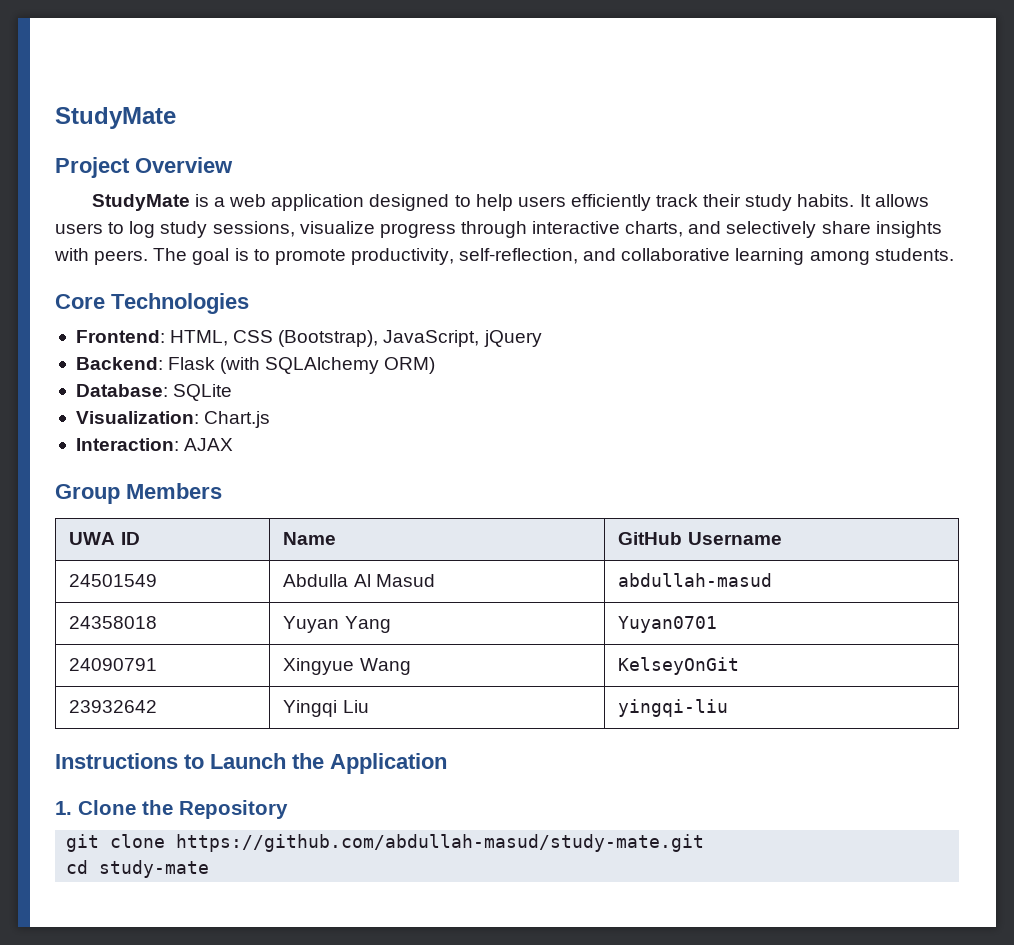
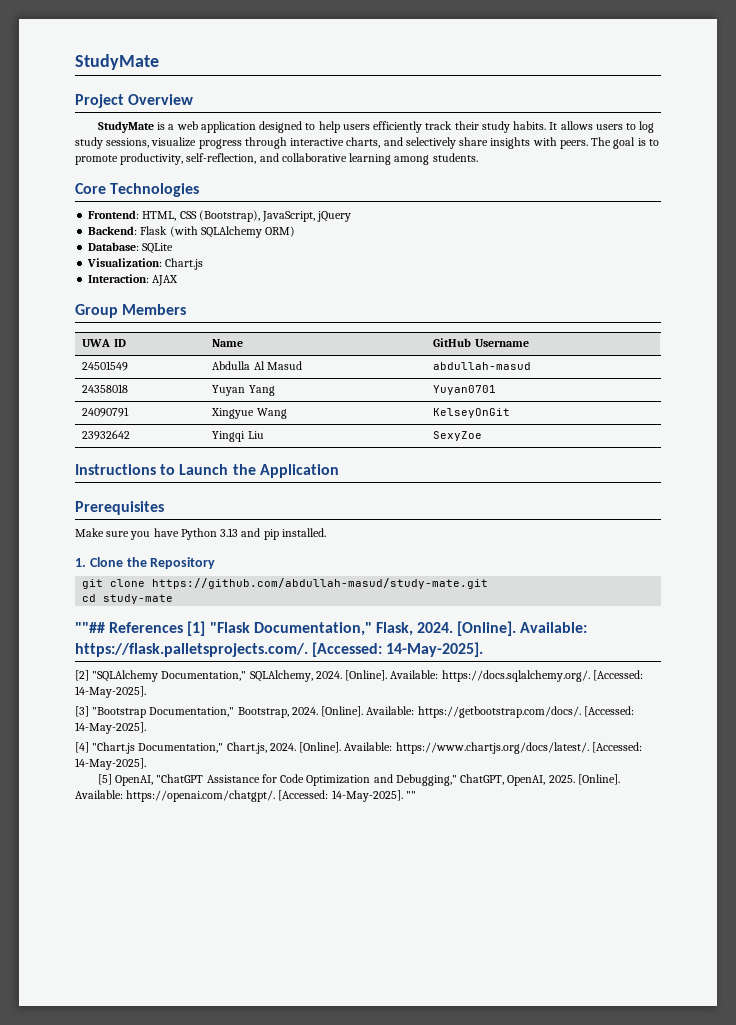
[618,699,729,717] yingqi-liu -> [433,431,483,441] SexyZoe
(447, 763) none -> [75,501,164,515] [75,528,326,540] // Prerequisites // Make sure you have Python 3.13 and pip installed.
(210, 869) none -> [75,621,588,636] [75,642,484,657] [75,670,643,682] [75,686,146,698] [75,706,634,718] [75,722,146,734] [75,742,642,754] [75,758,146,770] [98,774,620,786] [75,790,416,802] // ""## References [1] "Flask Documentation," Flask, 2024. [Online]. Available: https://flask.palletsprojects.com/. [Accessed: 14-May-2025]. // [2] "SQLAlchemy Documentation," SQLAlchemy, 2024. [Online]. Available: https://docs.sqlalchemy.org/. [Accessed: 14-May-2025]. // [3] "Bootstrap Documentation," Bootstrap, 2024. [Online]. Available: https://getbootstrap.com/docs/. [Accessed: 14-May-2025]. // [4] "Chart.js Documentation," Chart.js, 2024. [Online]. Available: https://www.chartjs.org/docs/latest/. [Accessed: 14-May-2025]. // [5] OpenAI, "ChatGPT Assistance for Code Optimization and Debugging," ChatGPT, OpenAI, 2025. [Online]. Available: https://openai.com/chatgpt/. [Accessed: 14-May-2025]. ""

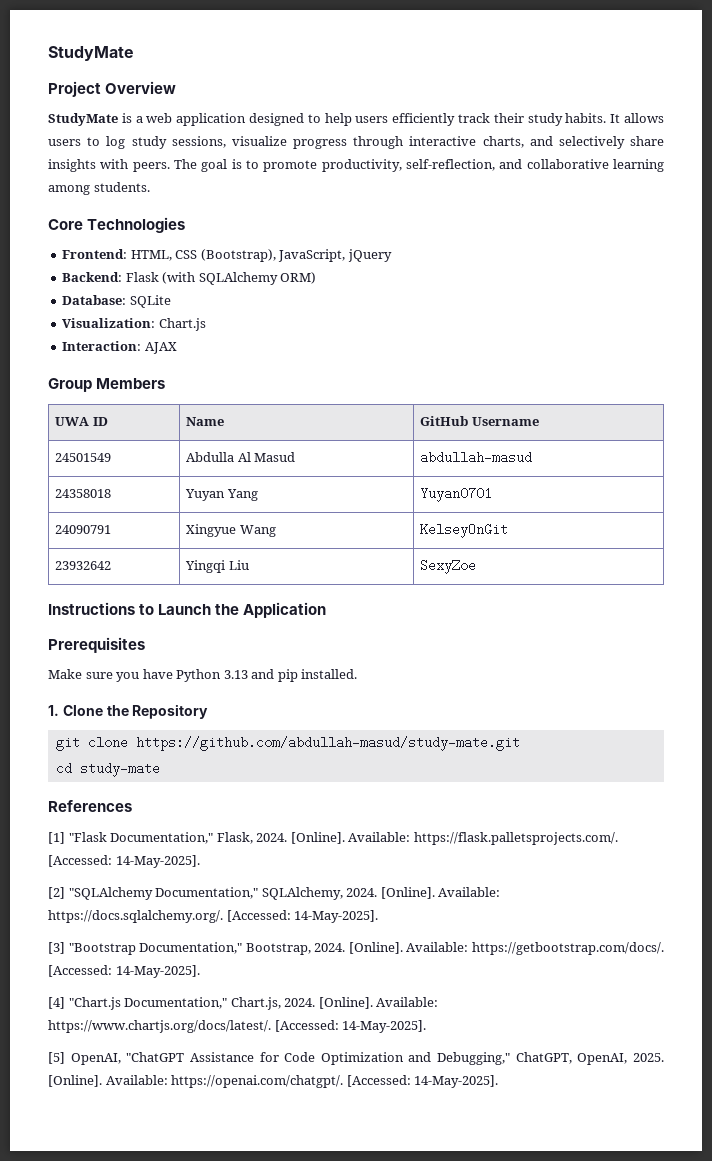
[75,622,105,633] ""## -> (160, 769) none
(184, 627) none -> (132, 806) //
[405,791,416,799] "" -> (499, 1081) none

